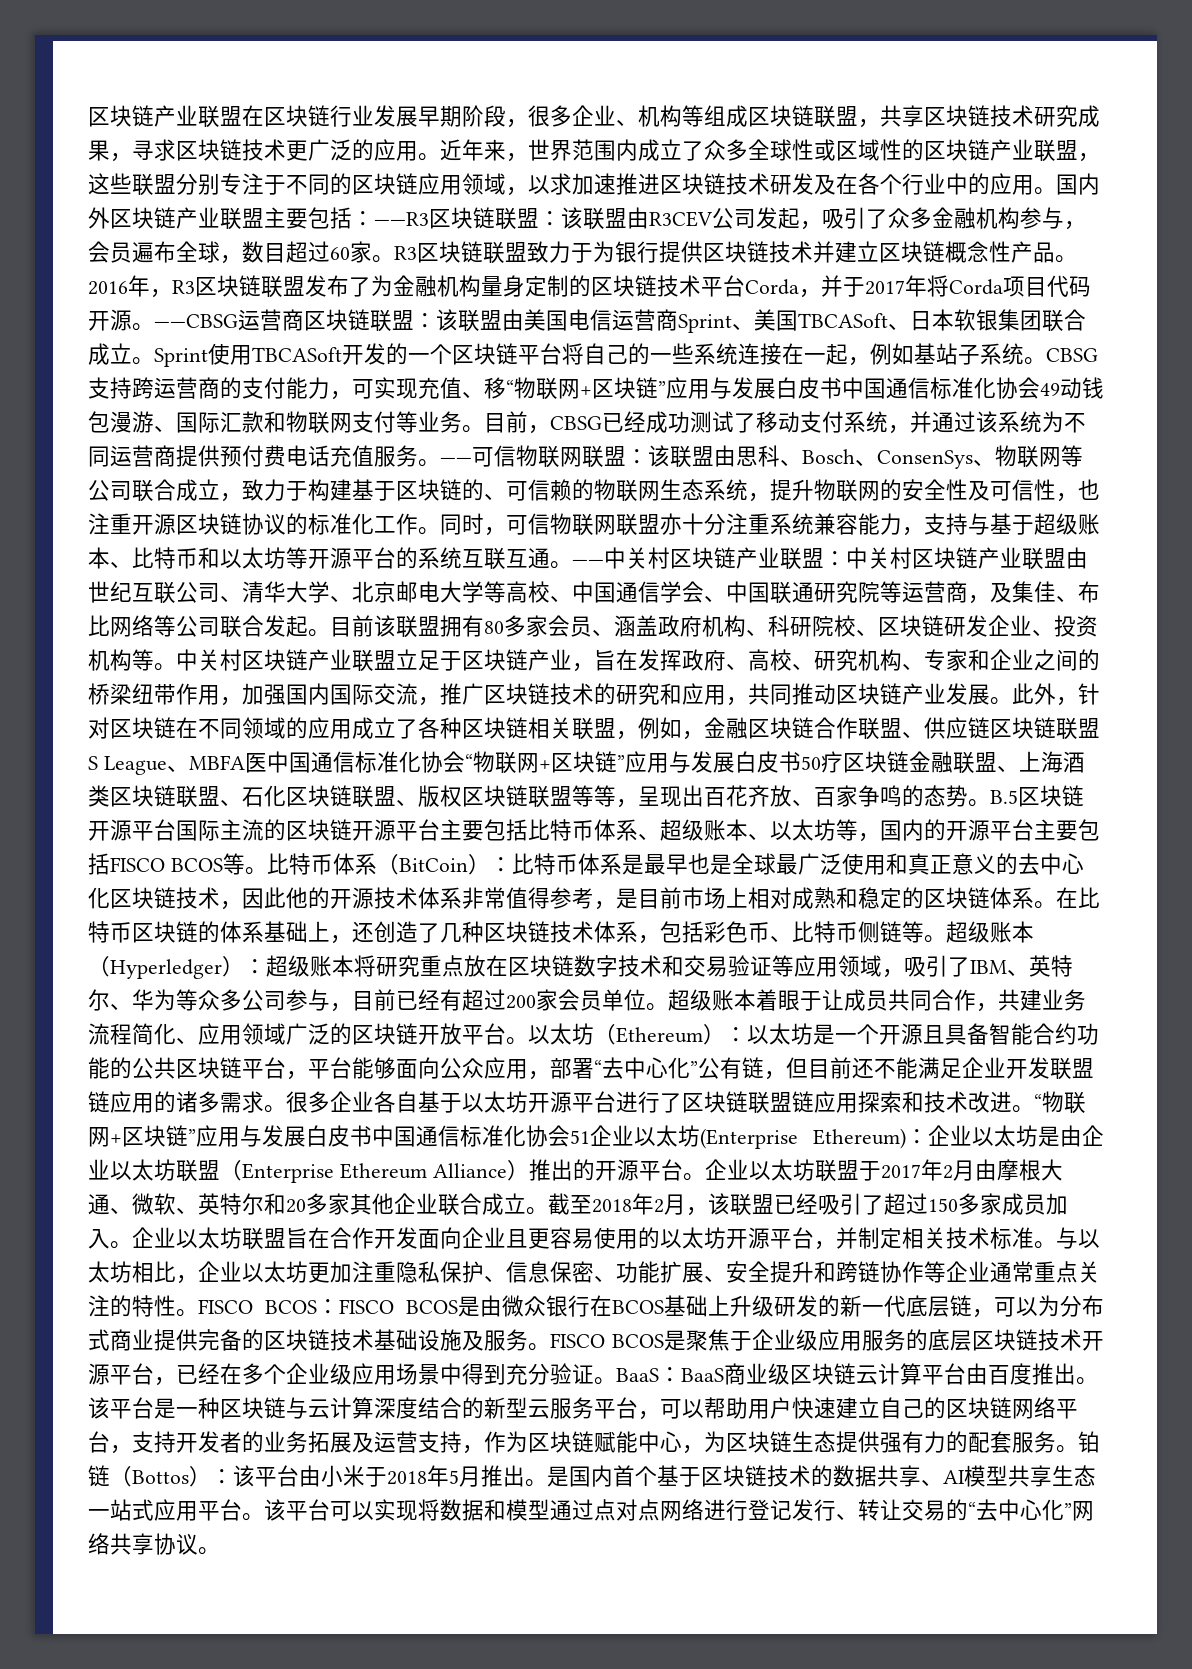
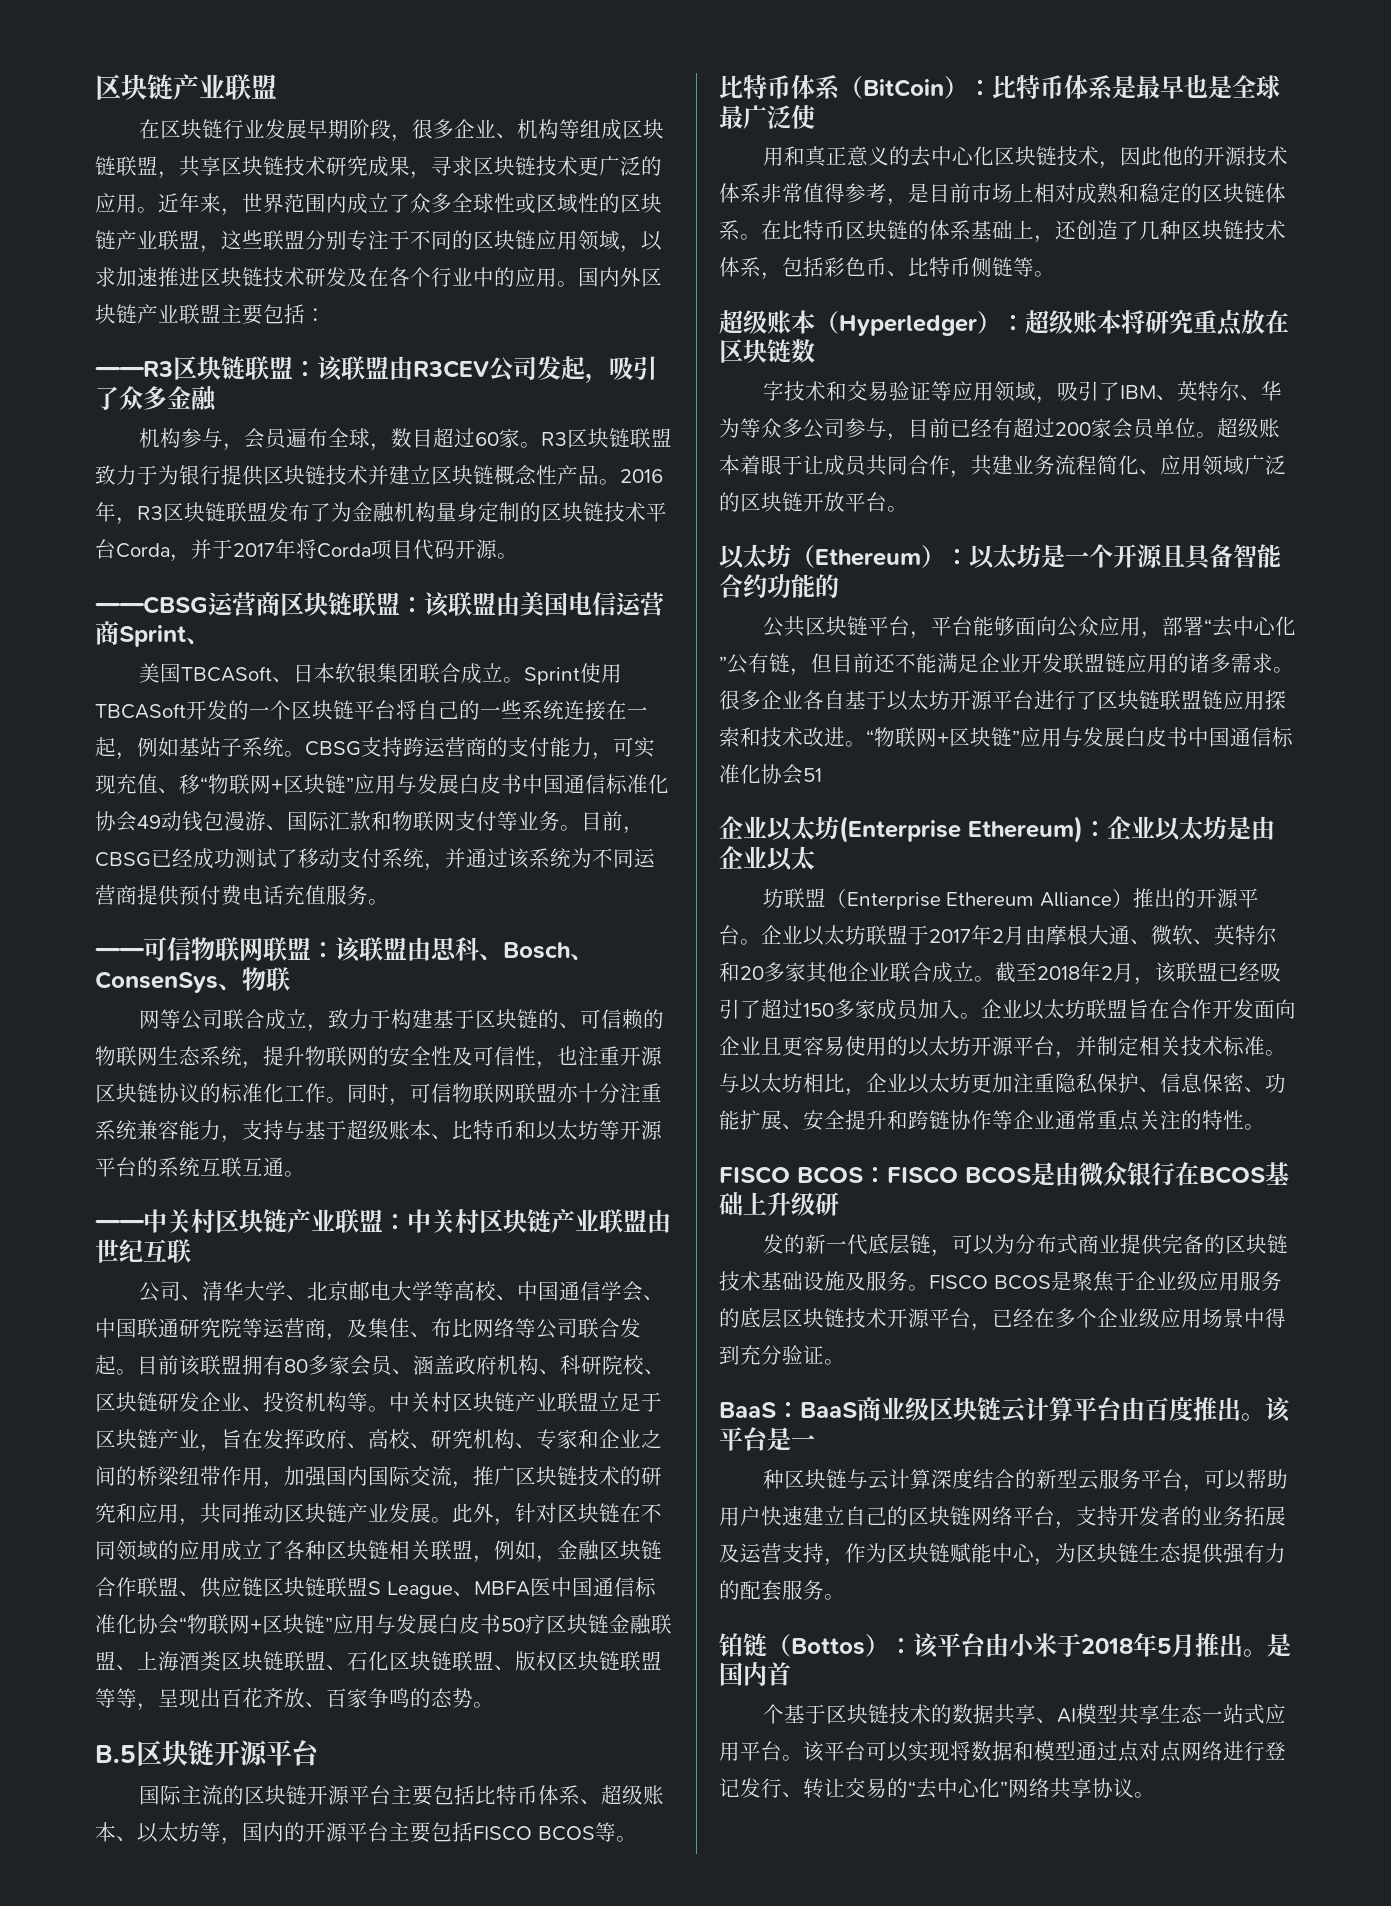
[88,105,242,128] 区块链产业联盟 -> [95,74,277,100] 区块链产业联盟 //
(374, 218) none -> (326, 315) //
(976, 218) none -> (217, 399) //
(154, 327) none -> (518, 556) //
(754, 326) none -> (210, 641) //
(440, 463) none -> (389, 902) //
(1039, 456) none -> (290, 979) //
(572, 565) none -> (305, 1174) //
(176, 592) none -> (191, 1251) //
(990, 803) none -> (494, 1705) //
(176, 830) none -> (319, 1753) //
(267, 871) none -> (637, 1839) //
(864, 864) none -> (815, 116) //
(946, 939) none -> (1055, 274) //
(596, 966) none -> (815, 351) //
(528, 1041) none -> (908, 509) //
(132, 1068) none -> (839, 586) //
(590, 1137) none -> (822, 775) //
(154, 1170) none -> (815, 858) //
(198, 1313) none -> (1265, 1127) //
(796, 1307) none -> (839, 1204) //
(616, 1381) none -> (845, 1362) //
(198, 1411) none -> (815, 1441) //
(1078, 1449) none -> (845, 1597) //
(635, 1476) none -> (791, 1674) //

